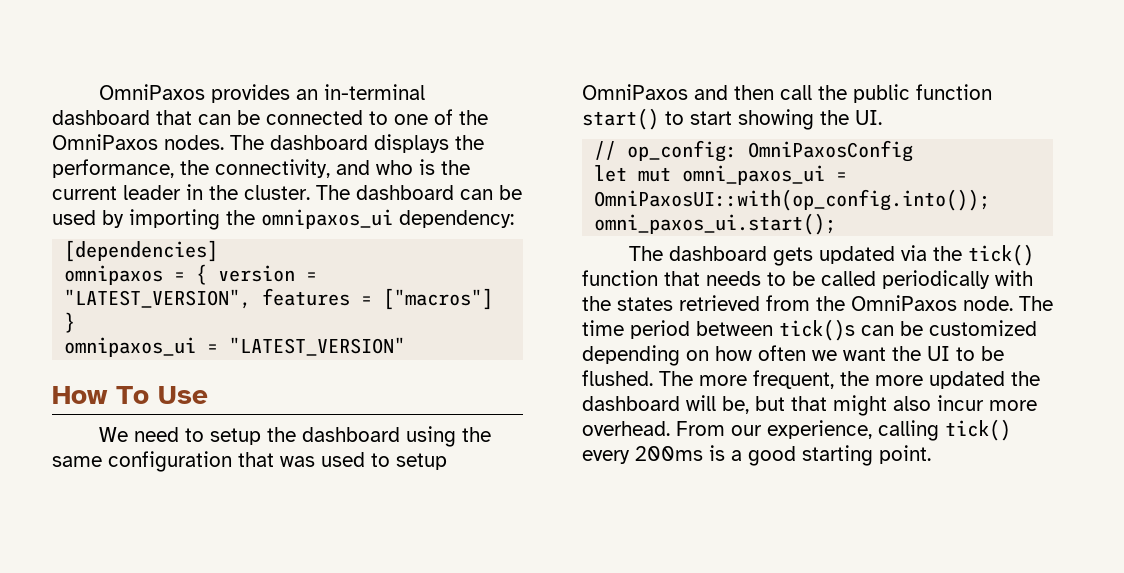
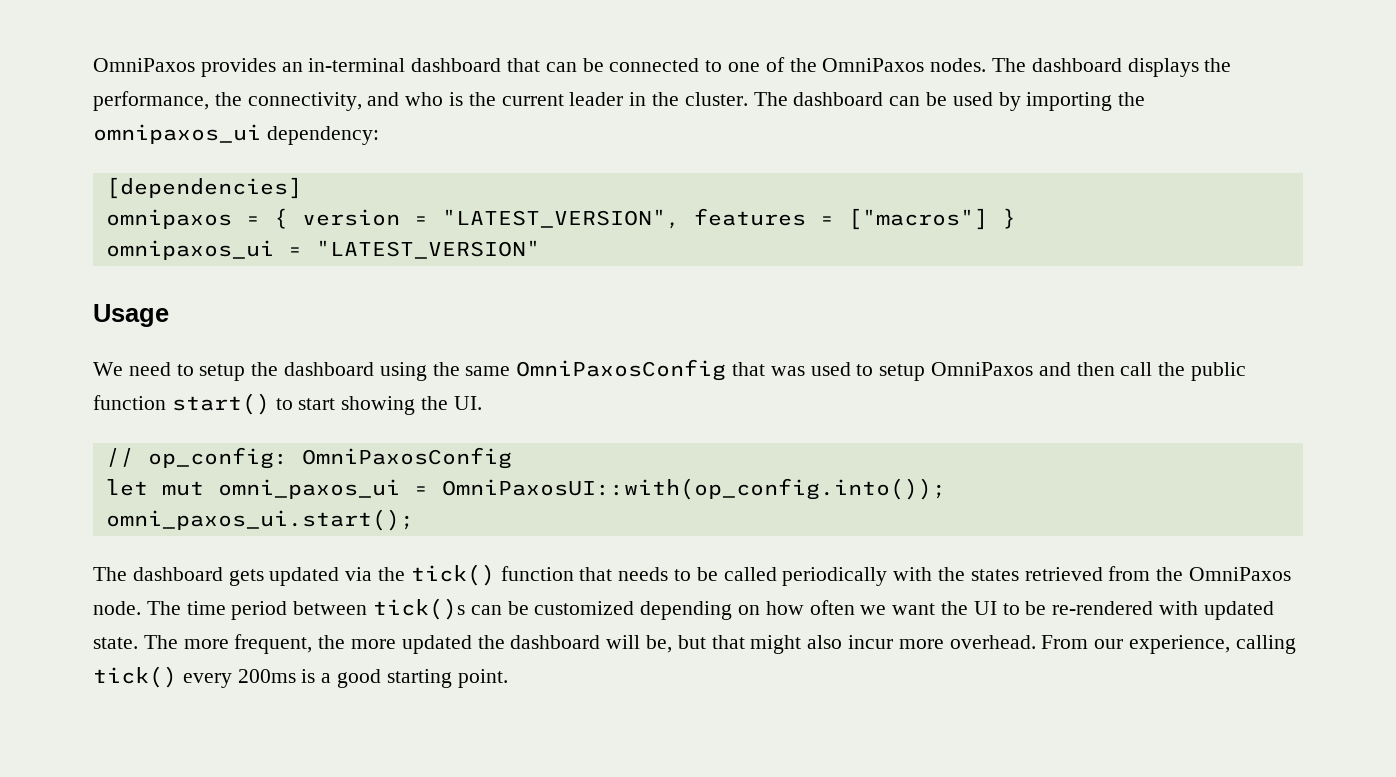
[52,386,208,404] How To Use -> [93,304,169,327] Usage
[108,451,232,472] configuration -> [516,359,727,381] OmniPaxosConfig
[582,370,653,386] flushed. -> [1052,601,1274,620] [93,637,138,649] re-rendered with updated state.

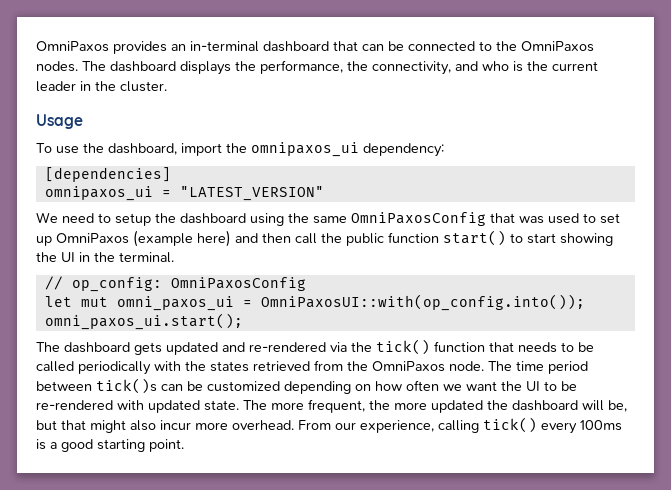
[728,57,785,72] one of -> (492, 46) none
[753,92,1146,111] [93,124,379,145] [105,177,302,199] [105,208,1016,230] The dashboard can be used by importing the omnipaxos_ui dependency: // [dependencies] // omnipaxos = { version = "LATEST_VERSION", features = ["macros"] } -> [36,114,83,129] [36,142,444,157] [44,167,171,182] // Usage // To use the dashboard, import the omnipaxos_ui dependency: // [dependencies]
[93,304,169,327] // Usage -> (324, 193) none
[879,362,1034,381] setup OmniPaxos -> [600,213,620,224] [36,230,231,247] set up OmniPaxos (example here)
[453,396,482,410] UI. -> [61,252,174,263] UI in the terminal.
(340, 576) none -> [222,342,326,352] and re-rendered
[237,669,296,683] 200ms -> [580,420,622,431] 100ms

